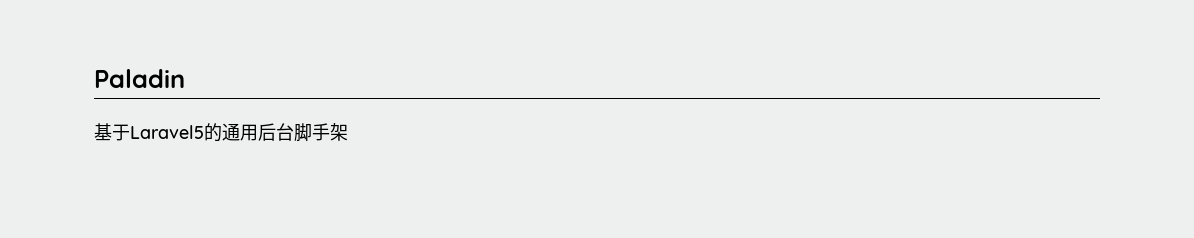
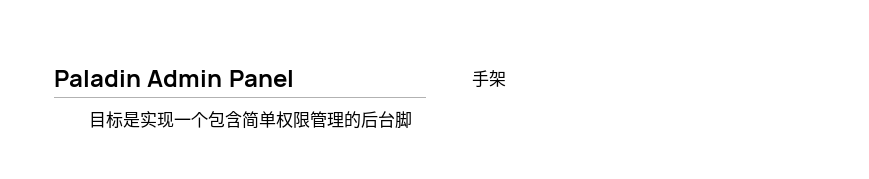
[94,123,258,142] // 基于Laravel5的通用 -> [147,70,294,87] [88,111,361,129] Admin Panel // 目标是实现一个包含简单权限管理的

